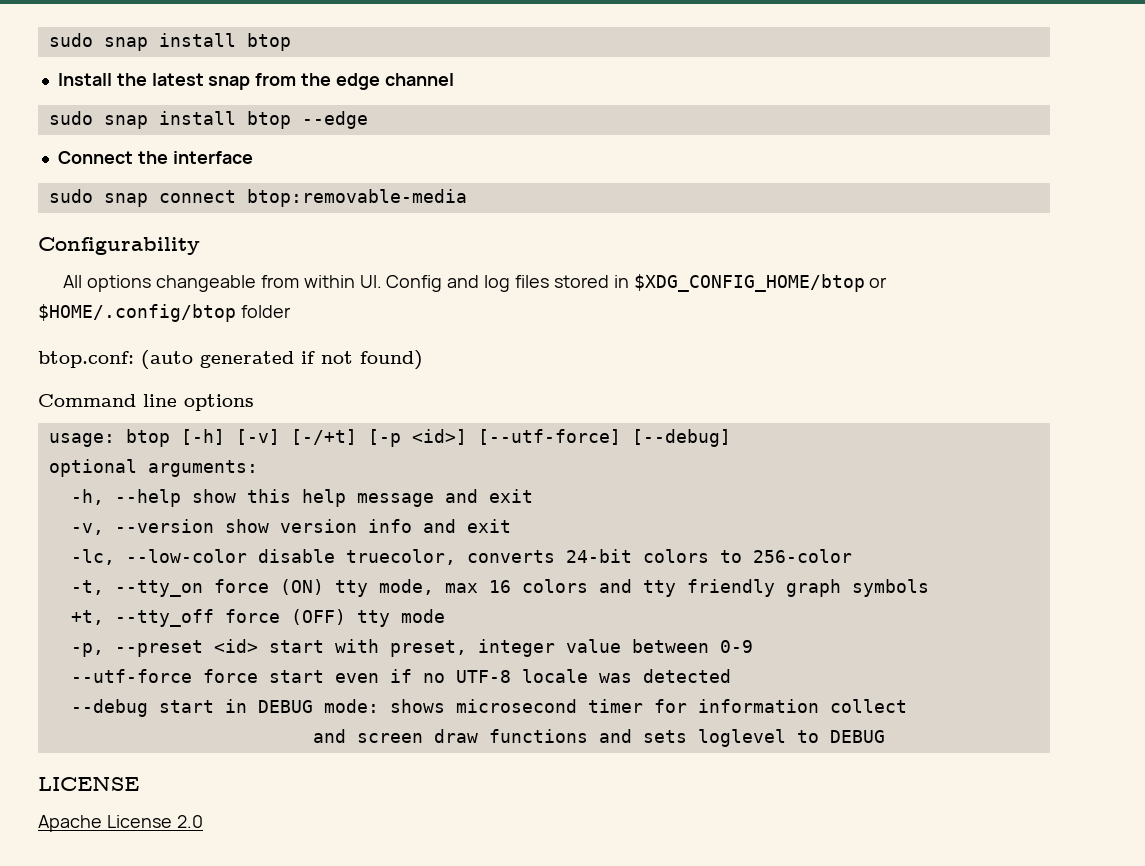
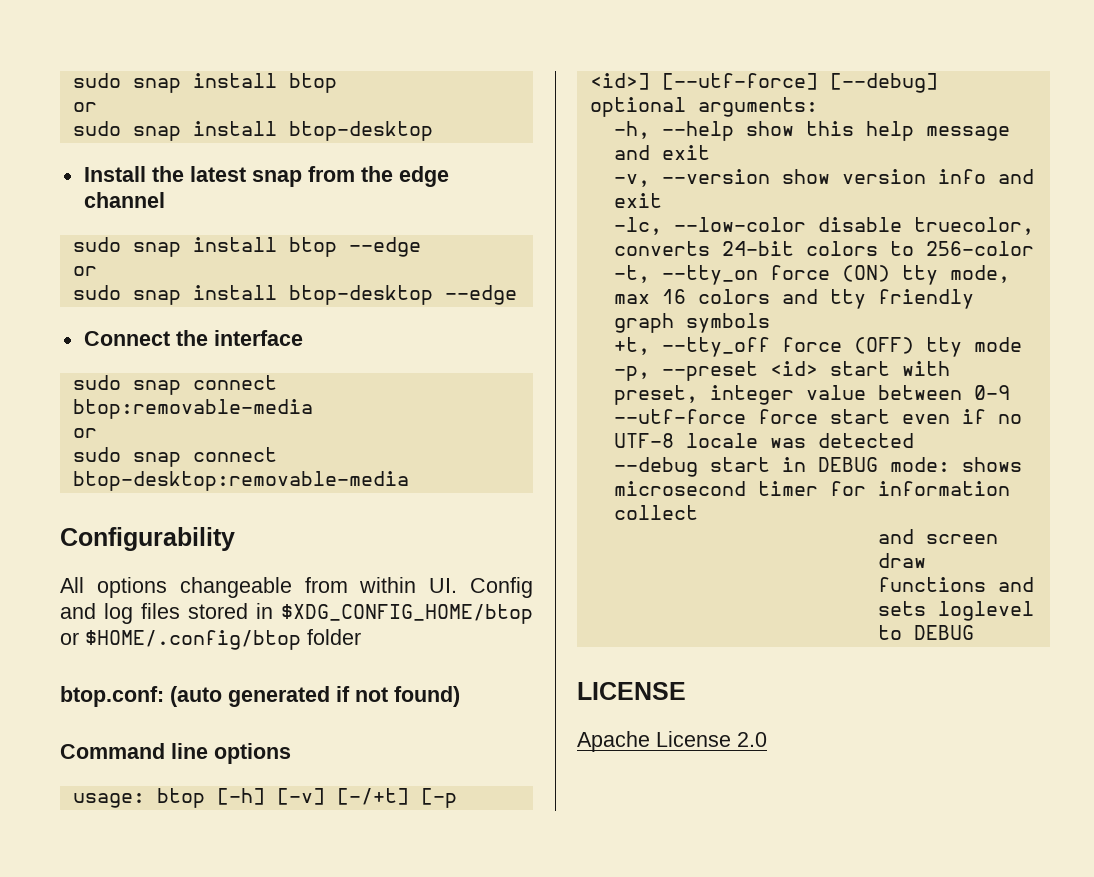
[48,33,291,51] sudo snap install btop -> [72,73,337,93] [72,102,97,112] [72,121,433,141] sudo snap install btop // or // sudo snap install btop-desktop
(368, 120) none -> [72,266,97,276] [72,285,517,305] // or // sudo snap install btop-desktop --edge
(467, 198) none -> [72,428,97,438] [72,447,277,467] [72,471,409,491] // or // sudo snap connect btop-desktop:removable-media

